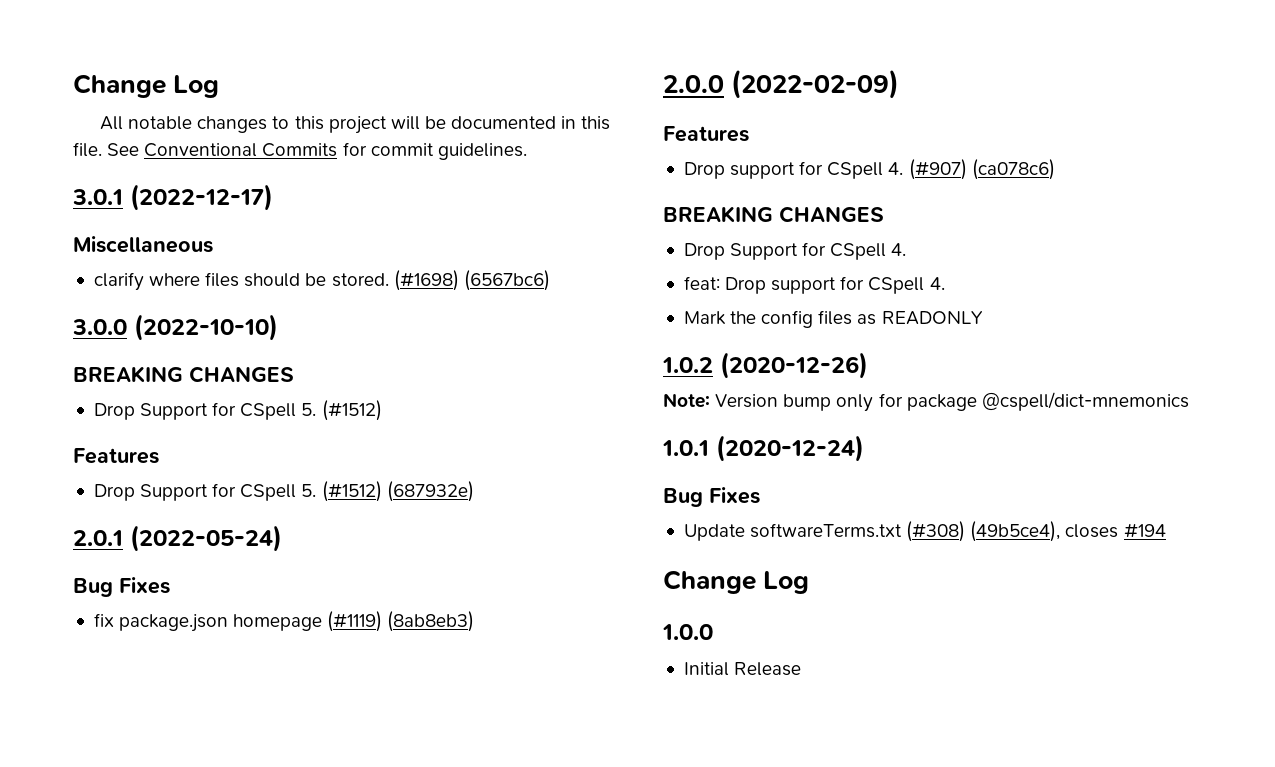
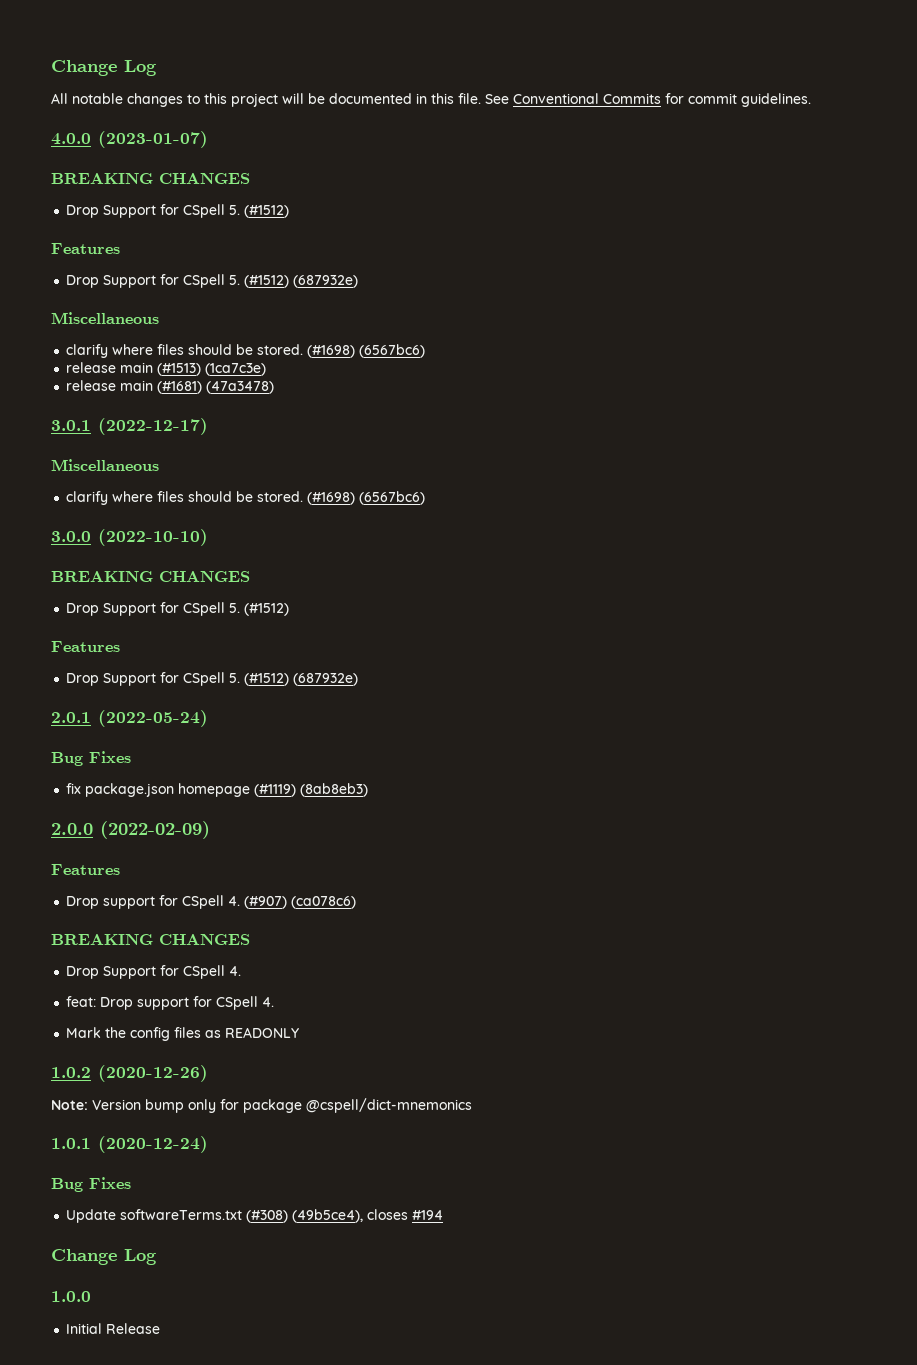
(527, 151) none -> [51,131,208,148] [51,173,250,184] [66,204,290,218] [51,243,120,254] [66,274,359,288] [51,312,159,324] [66,344,426,358] [66,362,267,376] [66,380,275,394] // 4.0.0 (2023-01-07) // BREAKING CHANGES // Drop Support for CSpell 5. (#1512) // Features // Drop Support for CSpell 5. (#1512) (687932e) // Miscellaneous // clarify where files should be stored. (#1698) (6567bc6) // release main (#1513) (1ca7c3e) // release main (#1681) (47a3478)

